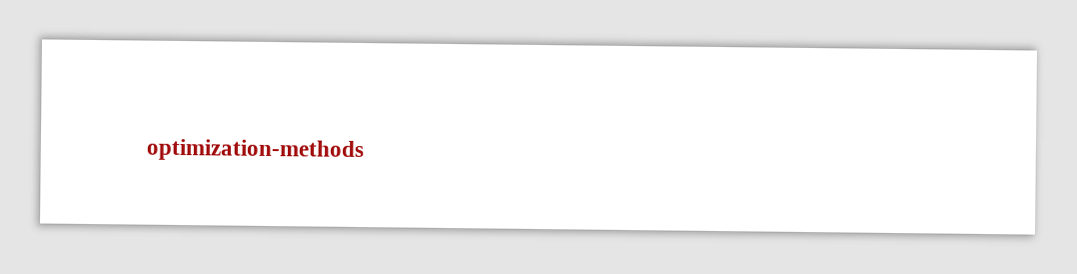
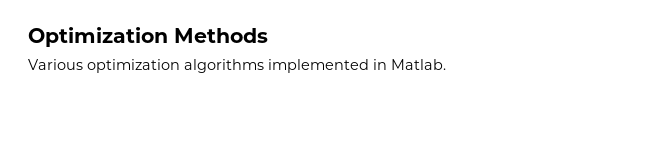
[146,138,364,163] optimization-methods -> [28,27,268,47] [28,59,446,73] Optimization Methods // Various optimization algorithms implemented in Matlab.

